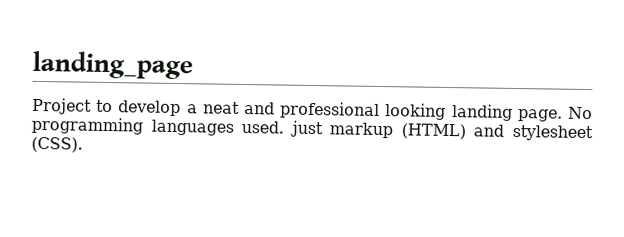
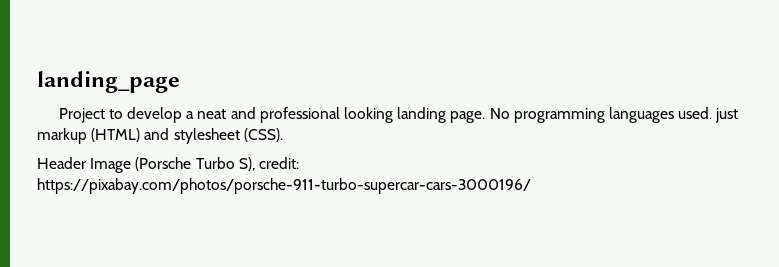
(83, 144) none -> [37,157,299,173] [37,178,531,194] // Header Image (Porsche Turbo S), credit: https://pixabay.com/photos/porsche-911-turbo-supercar-cars-3000196/

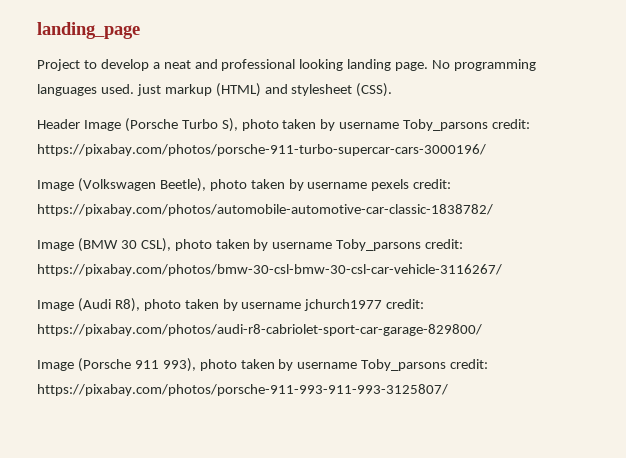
[258,157,299,169] [37,178,531,194] credit: https://pixabay.com/photos/porsche-911-turbo-supercar-cars-3000196/ -> [241,119,531,131] [37,144,486,156] [37,178,452,192] [37,204,493,216] [37,238,464,252] [37,264,502,276] [37,298,425,312] [37,324,482,336] [37,358,489,372] [37,384,448,396] photo taken by username Toby_parsons credit: https://pixabay.com/photos/porsche-911-turbo-supercar-cars-3000196/ // Image (Volkswagen Beetle), photo taken by username pexels credit: https://pixabay.com/photos/automobile-automotive-car-classic-1838782/ // Image (BMW 30 CSL), photo taken by username Toby_parsons credit: https://pixabay.com/photos/bmw-30-csl-bmw-30-csl-car-vehicle-3116267/ // Image (Audi R8), photo taken by username jchurch1977 credit: https://pixabay.com/photos/audi-r8-cabriolet-sport-car-garage-829800/ // Image (Porsche 911 993), photo taken by username Toby_parsons credit: https://pixabay.com/photos/porsche-911-993-911-993-3125807/

